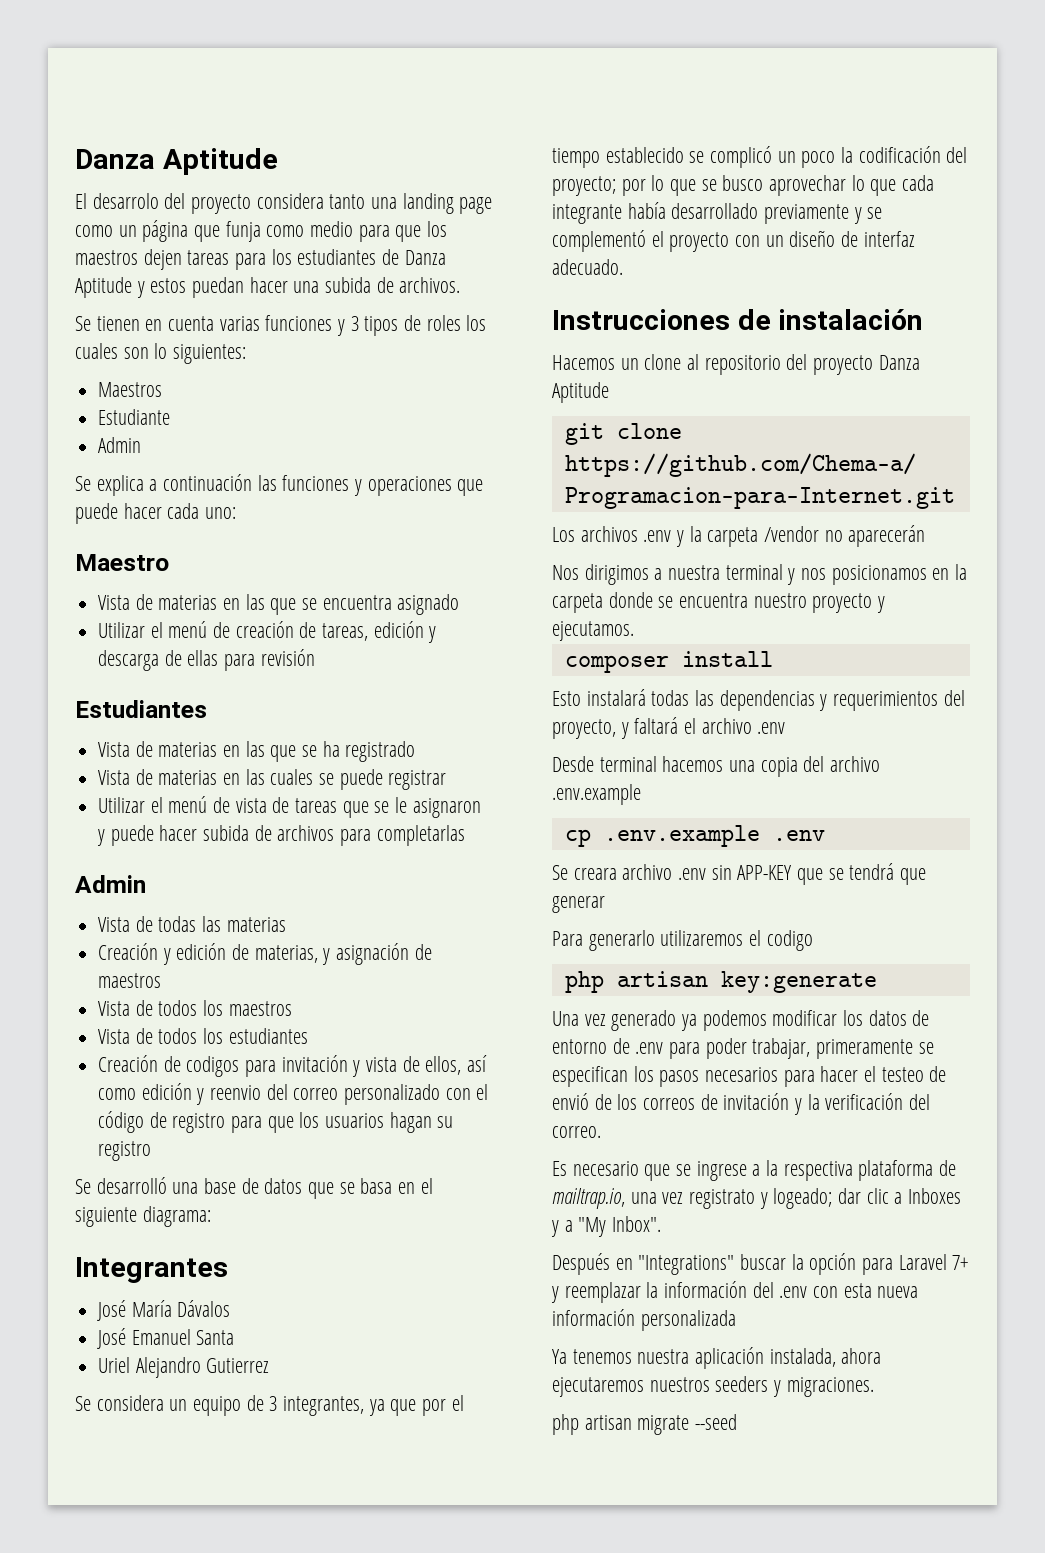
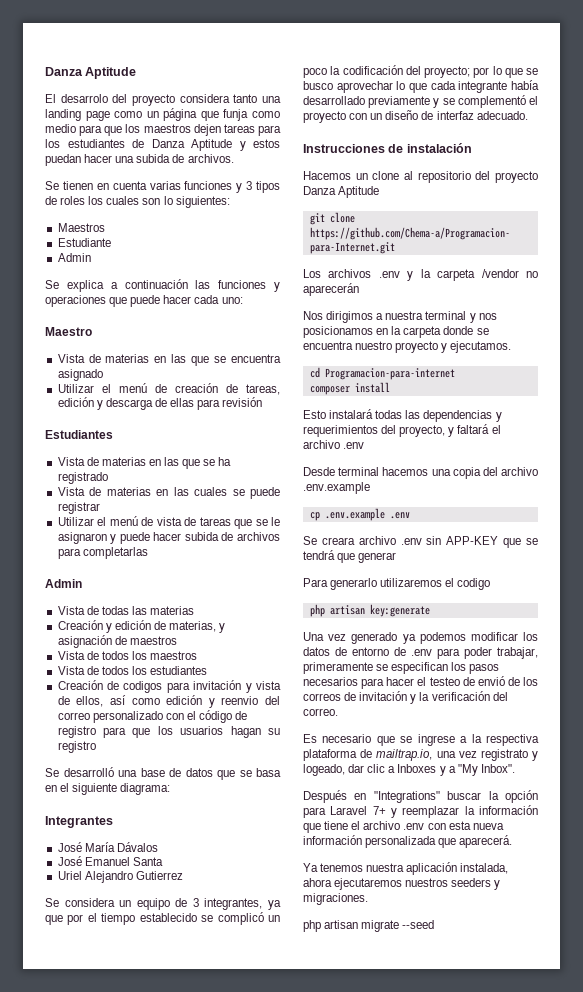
(634, 631) none -> [309,367,455,380] // cd Programacion-para-internet
[773,1188,833,1209] logeado; -> [303,764,345,776] logeado,
[752,1282,774,1298] del -> [303,821,401,833] que tiene el archivo
(736, 1320) none -> [438,835,513,848] que aparecerá.

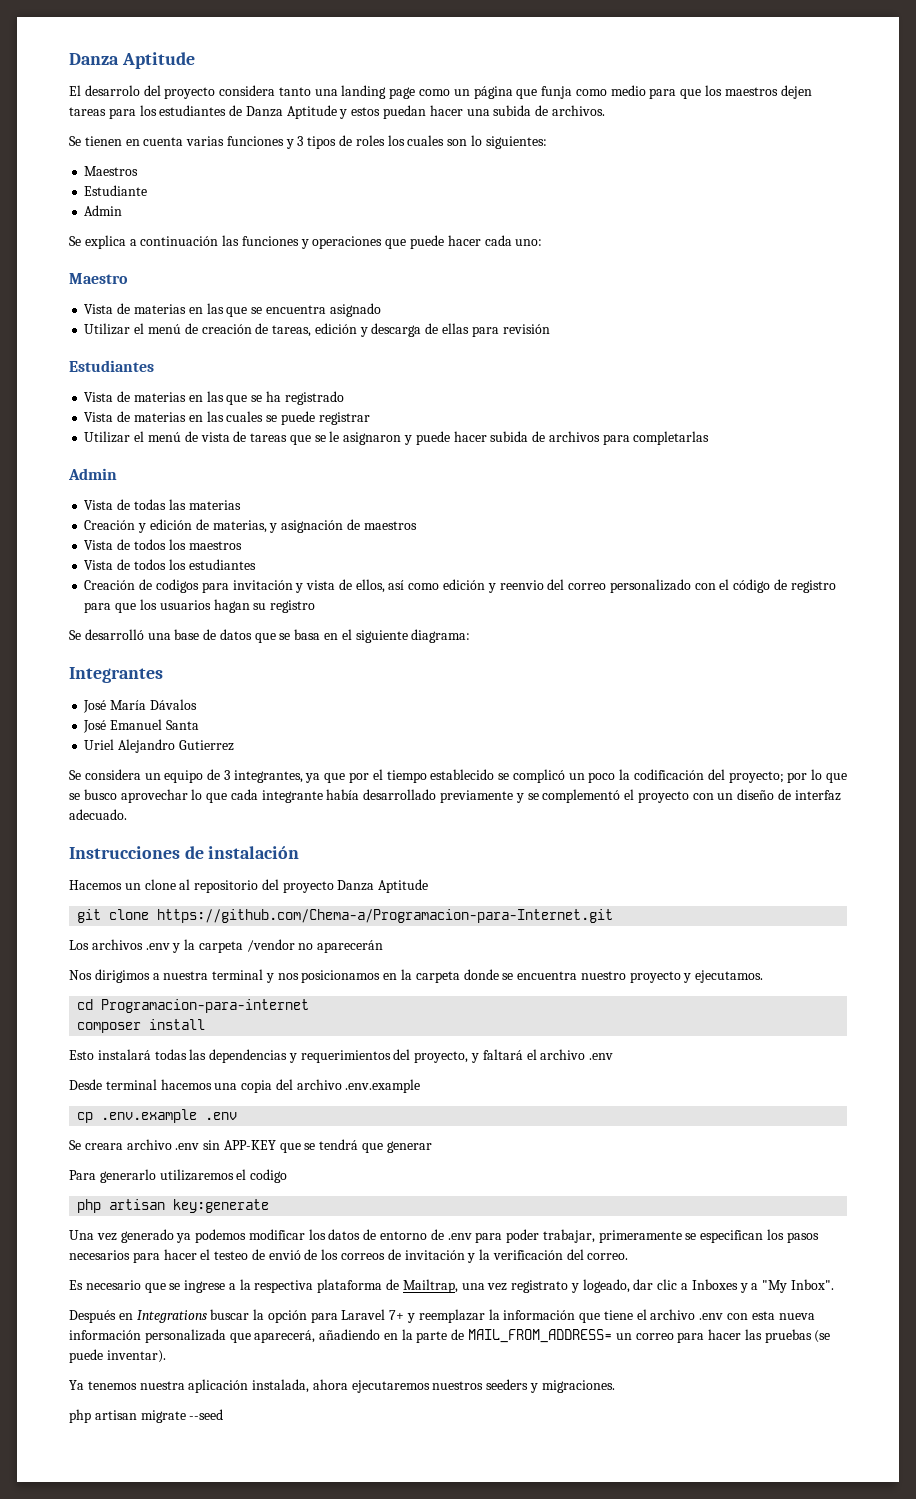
[376,749,433,761] mailtrap.io, -> [402,1279,458,1293] Mailtrap,
[373,791,440,803] "Integrations" -> [136,1310,207,1323] Integrations
[459,835,513,848] aparecerá. -> [254,1329,831,1343] [69,1349,166,1363] aparecerá, añadiendo en la parte de MAIL_FROM_ADDRESS= un correo para hacer las pruebas (se puede inventar).

